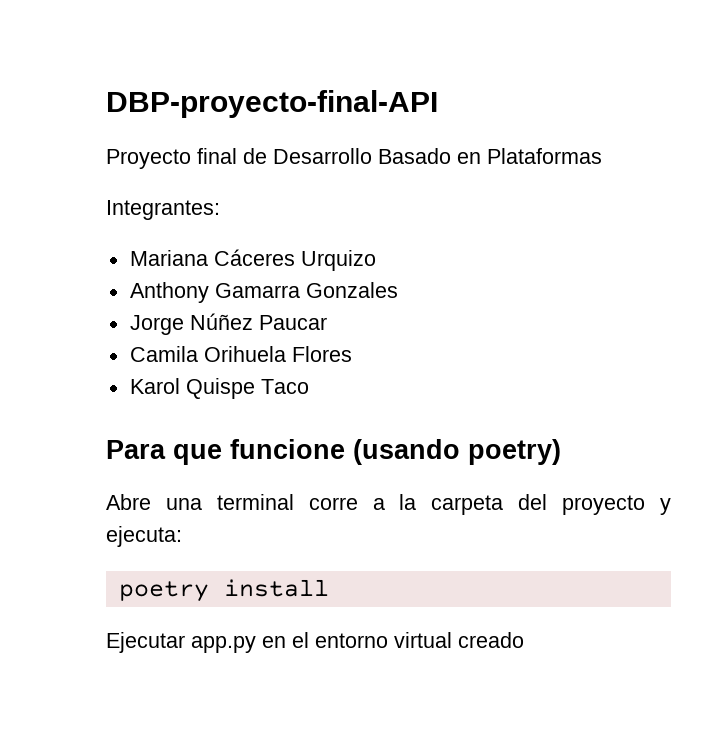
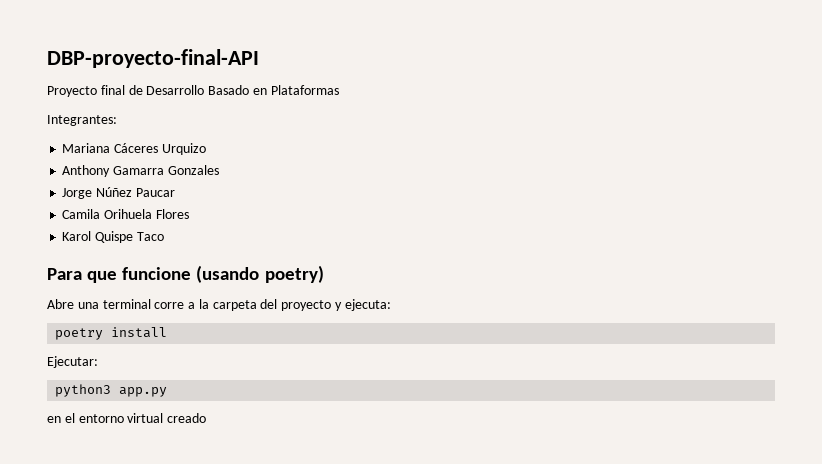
[106,632,185,653] Ejecutar -> [47,356,98,368] [55,384,112,397] Ejecutar: // python3
(256, 644) none -> (168, 392) //

